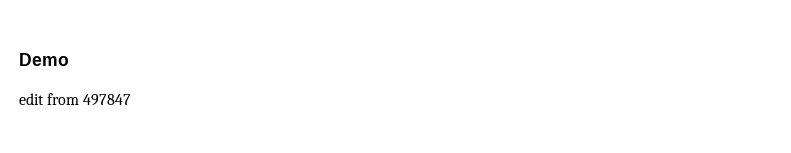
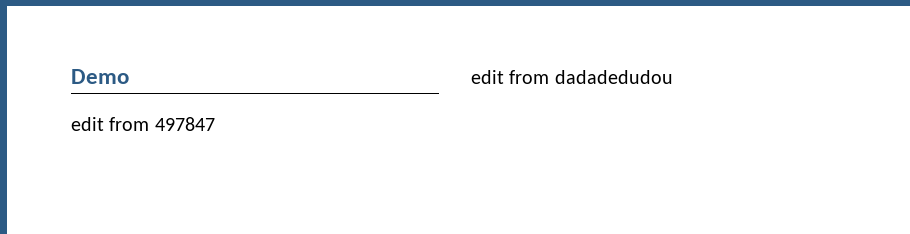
(132, 100) none -> [471,70,673,84] // edit from dadadedudou

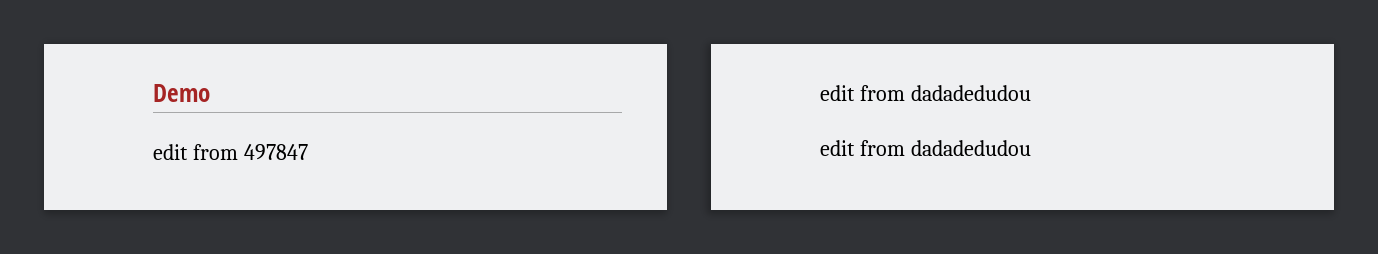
(673, 77) none -> [820,140,1031,156] // edit from dadadedudou

